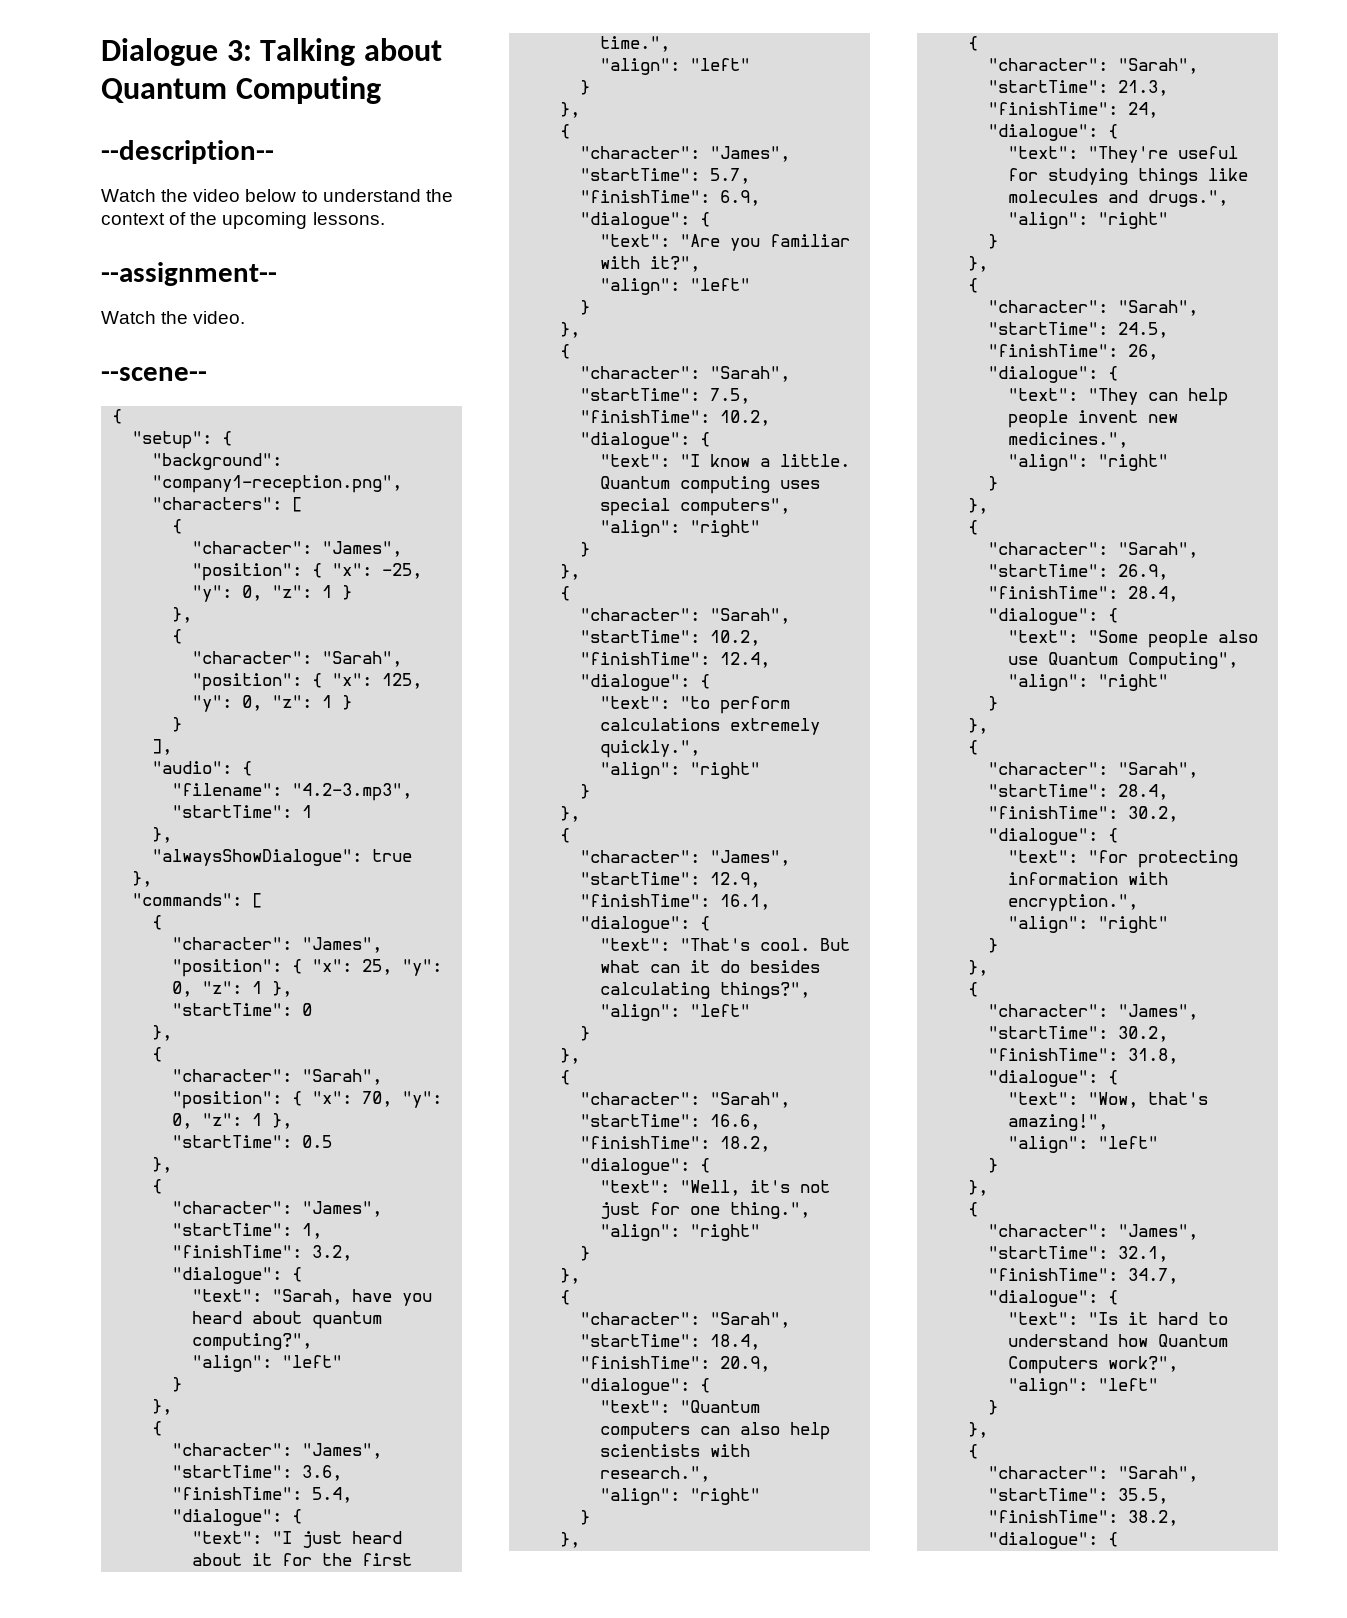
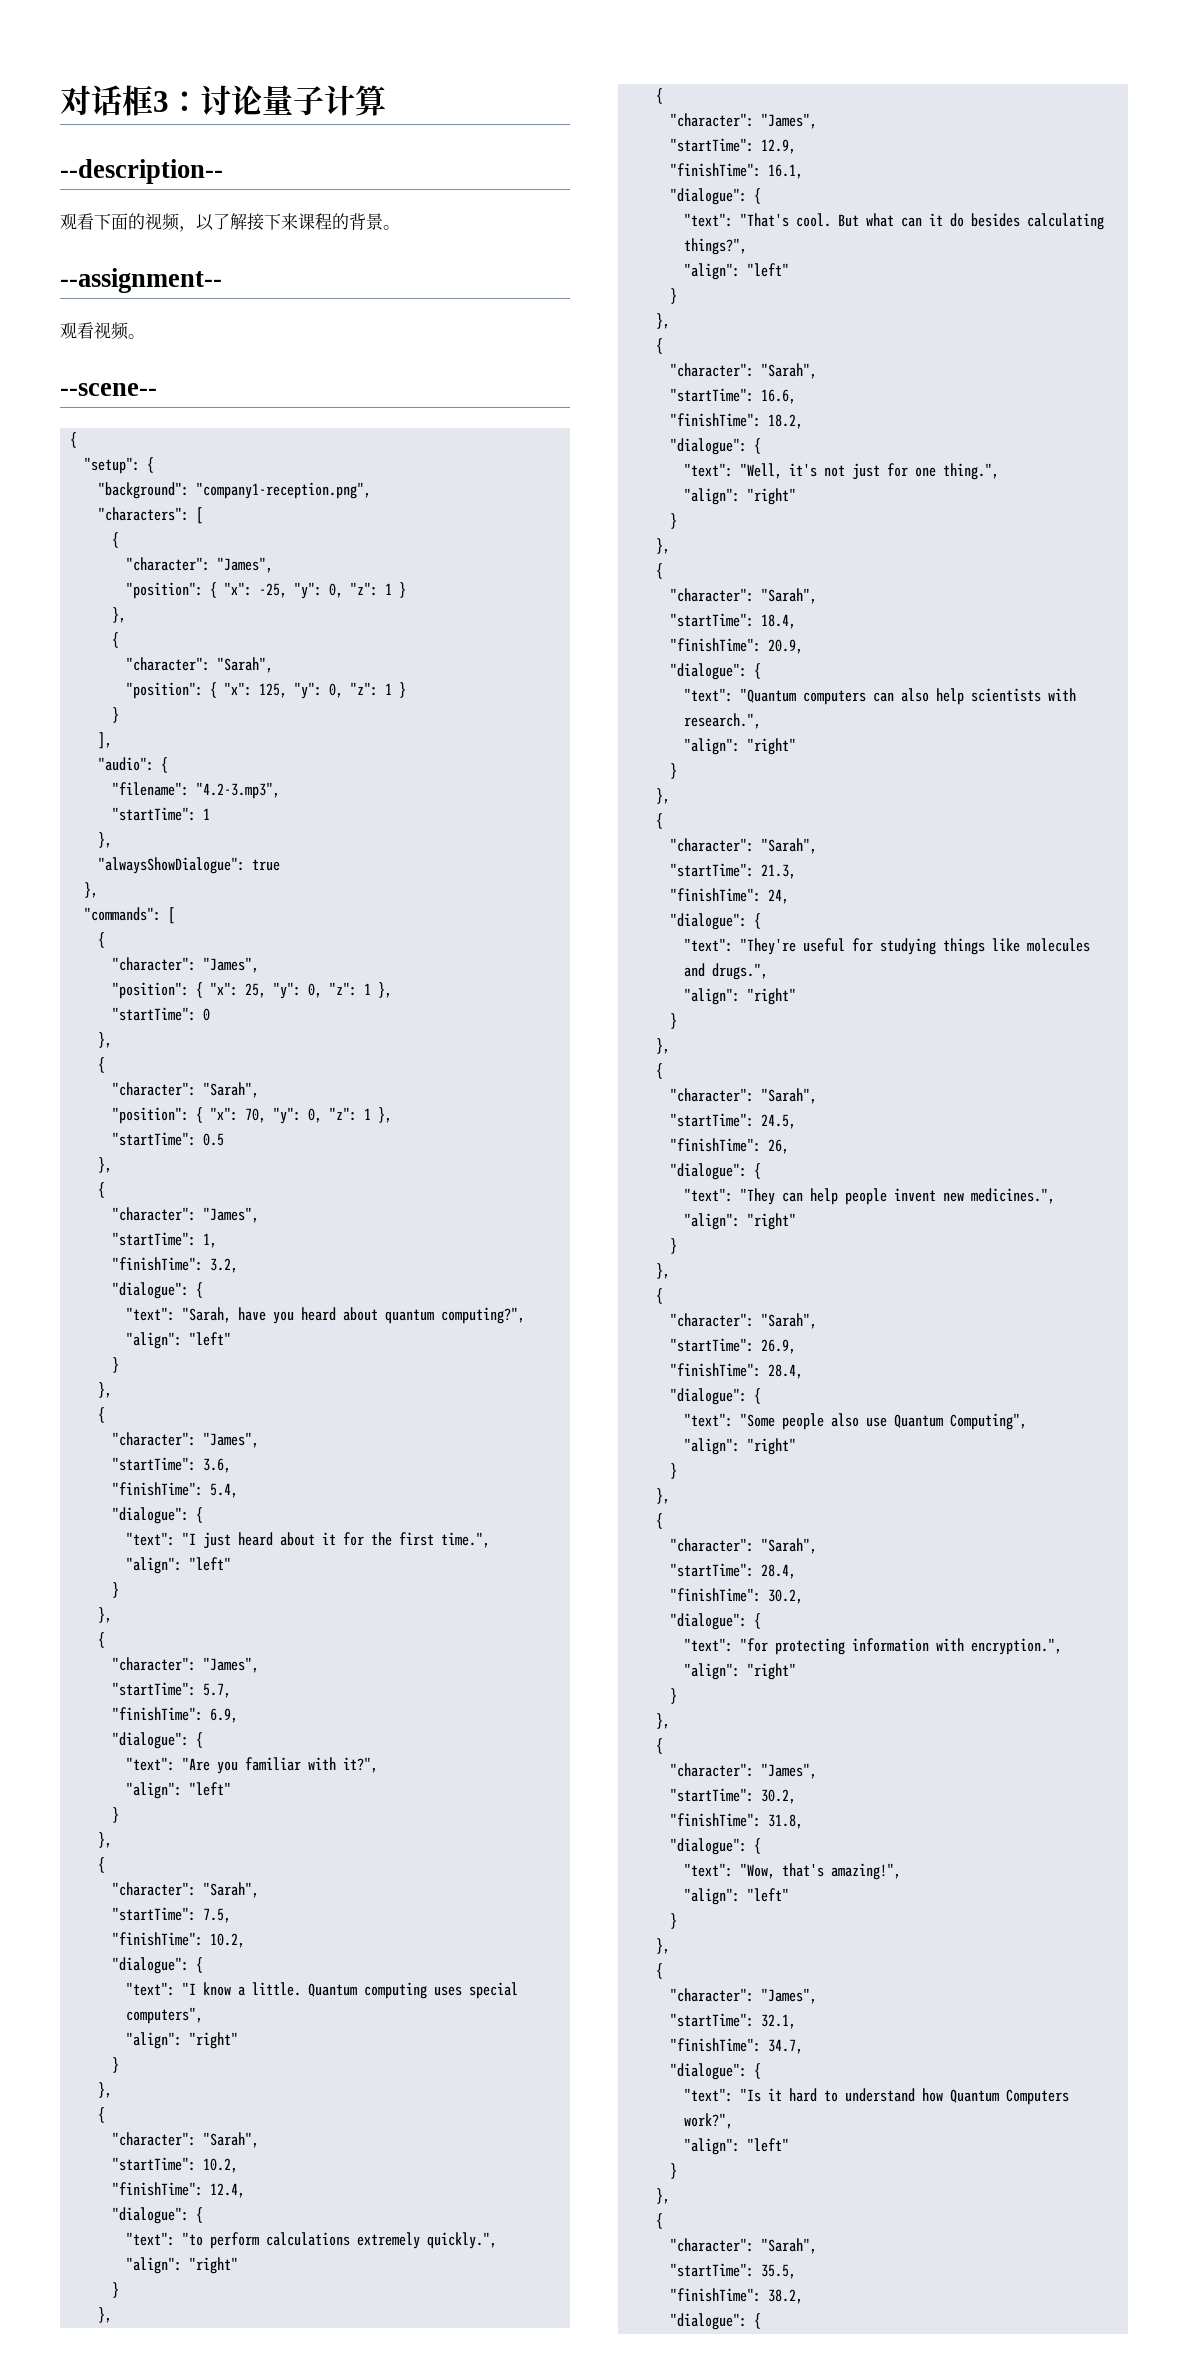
[101,38,442,66] [101,76,381,104] [101,140,274,164] [101,189,453,202] [101,212,385,229] [101,262,277,286] [101,311,246,324] Dialogue 3: Talking about Quantum Computing // --description-- // Watch the video below to understand the context of the upcoming lessons. // --assignment-- // Watch the video. -> [60,85,386,116] [60,159,223,184] [60,213,400,232] [60,268,222,293] [60,322,145,340] 对话框3：讨论量子计算 // --description-- // 观看下面的视频，以了解接下来课程的背景。 // --assignment-- // 观看视频。

